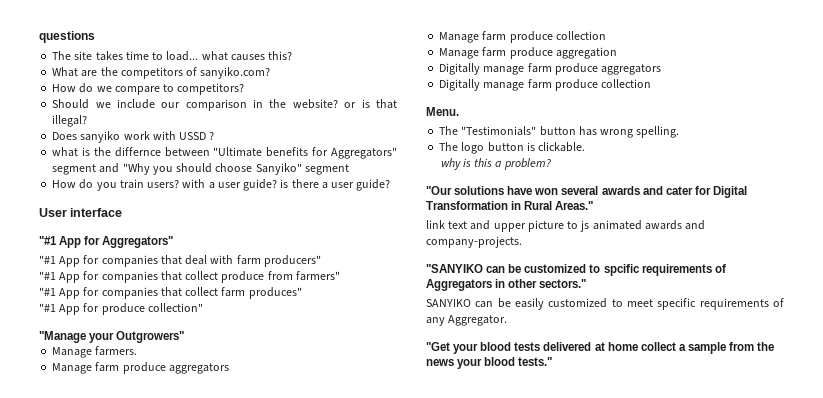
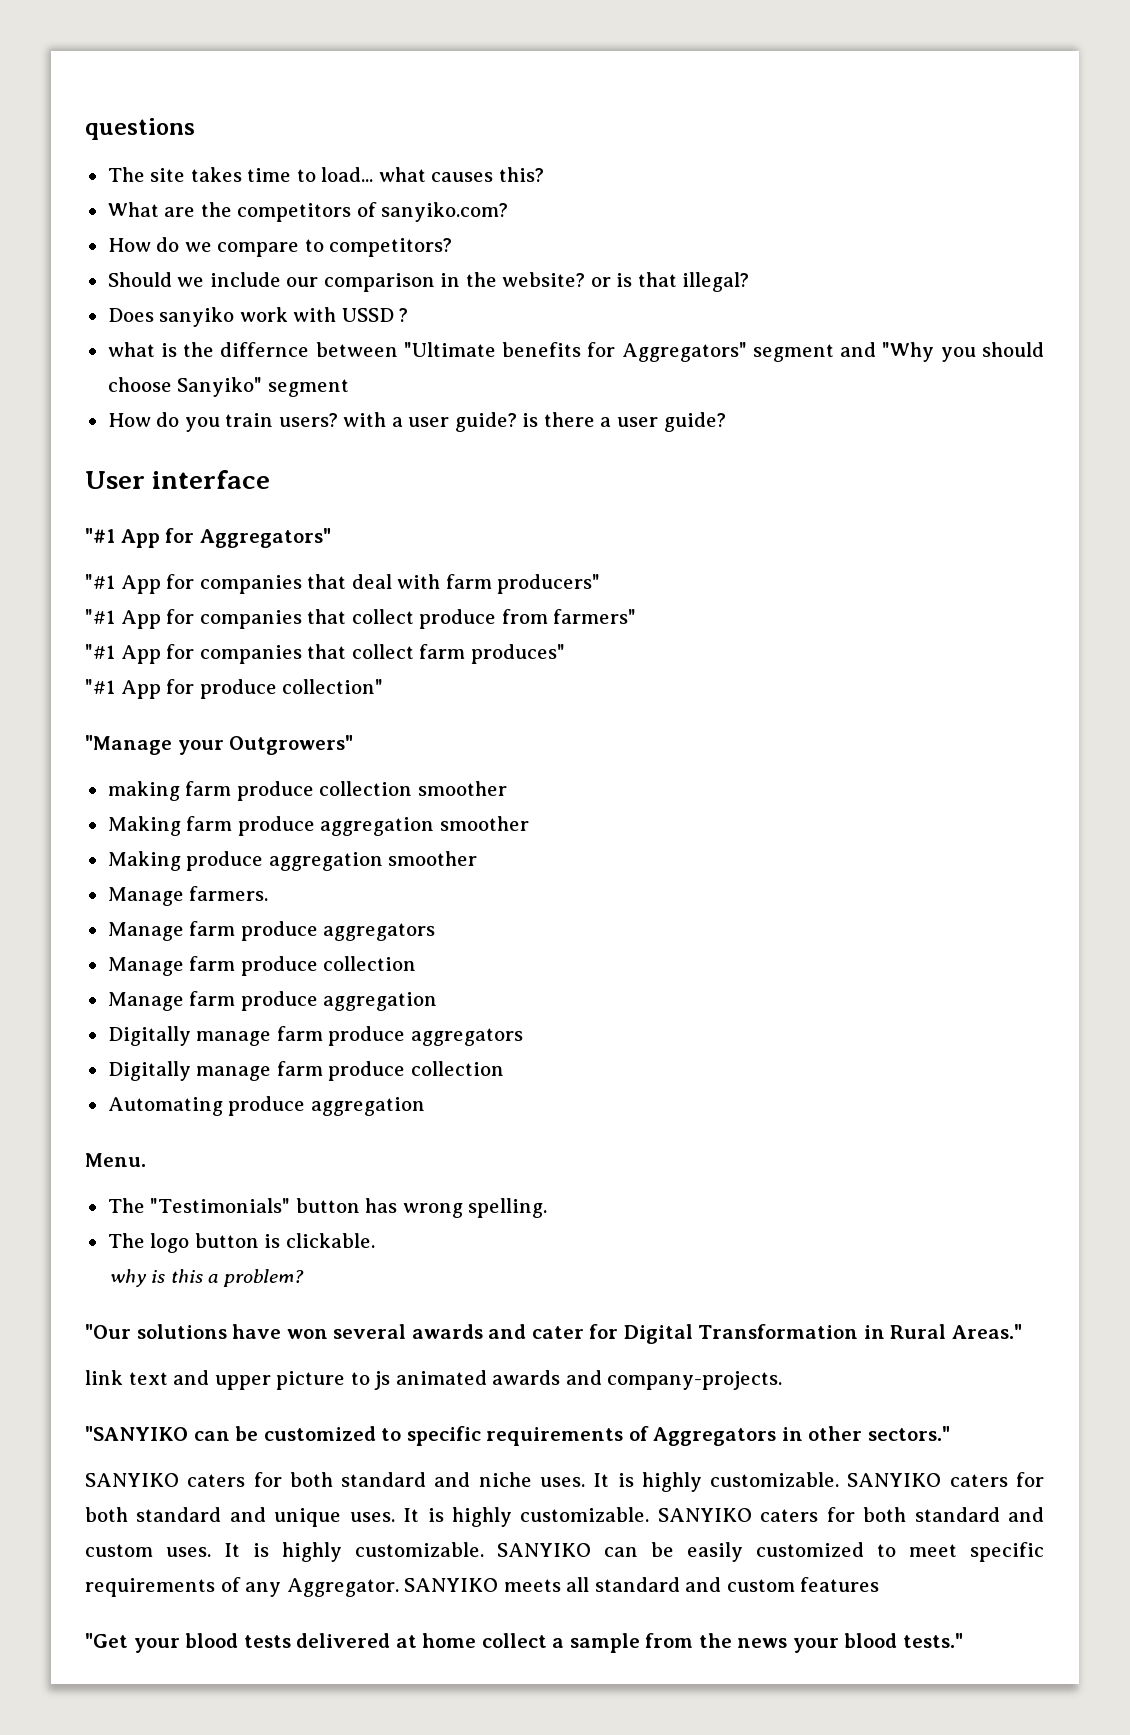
(185, 337) none -> [107,781,507,801] [107,816,529,836] [107,851,478,871] // making farm produce collection smoother // Making farm produce aggregation smoother // Making produce aggregation smoother
(652, 83) none -> [107,1096,425,1116] // Automating produce aggregation
[603,264,640,276] spcific -> [406,1426,481,1446] specific
(471, 303) none -> [187,1472,1045,1492] [85,1507,1045,1527] [85,1542,591,1562] caters for both standard and niche uses. It is highly customizable. SANYIKO caters for both standard and unique uses. It is highly customizable. SANYIKO caters for both standard and custom uses. It is highly customizable. SANYIKO
(508, 320) none -> [404,1577,880,1592] SANYIKO meets all standard and custom features

